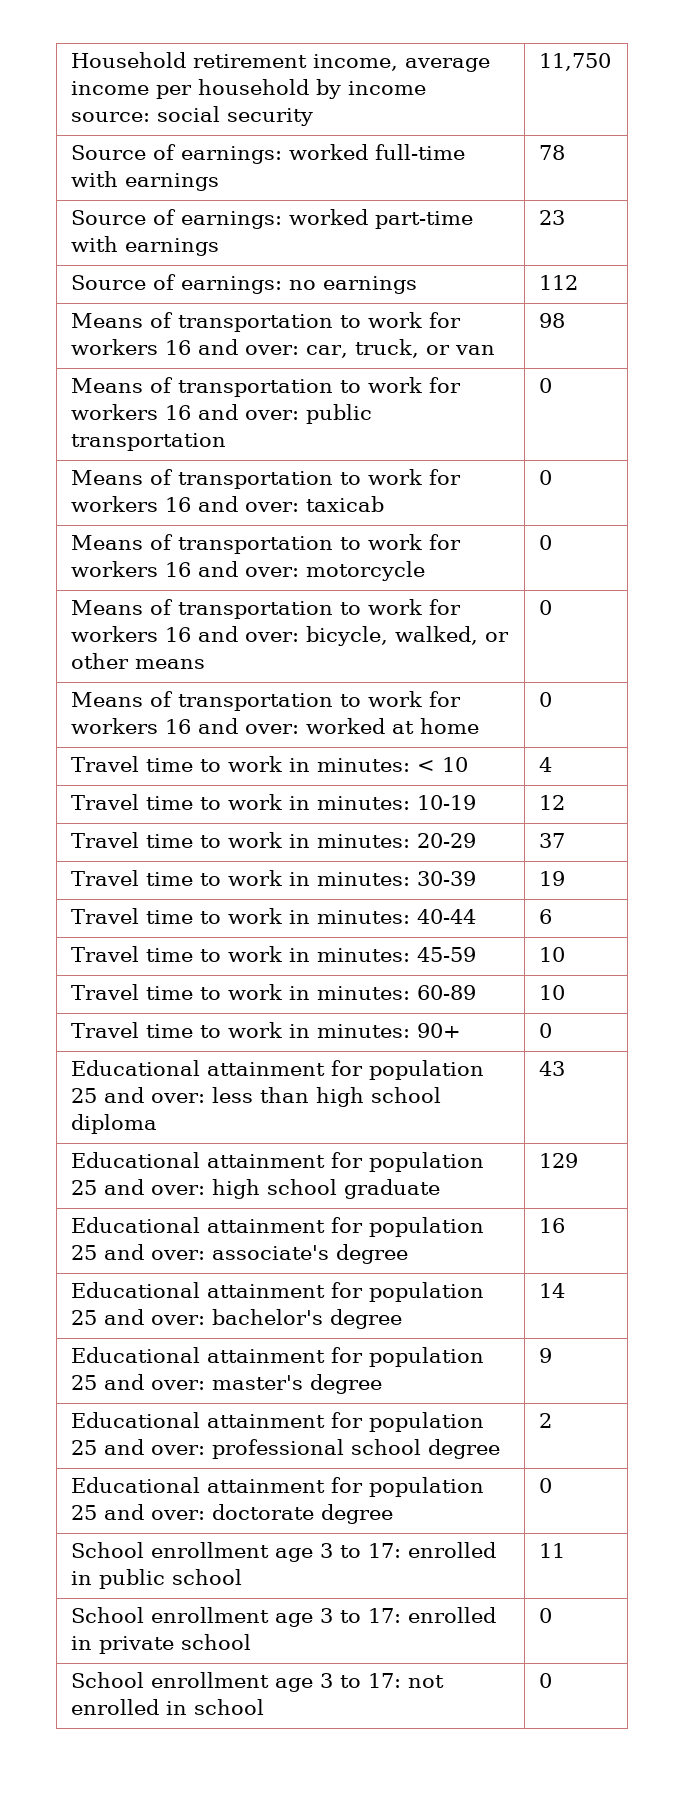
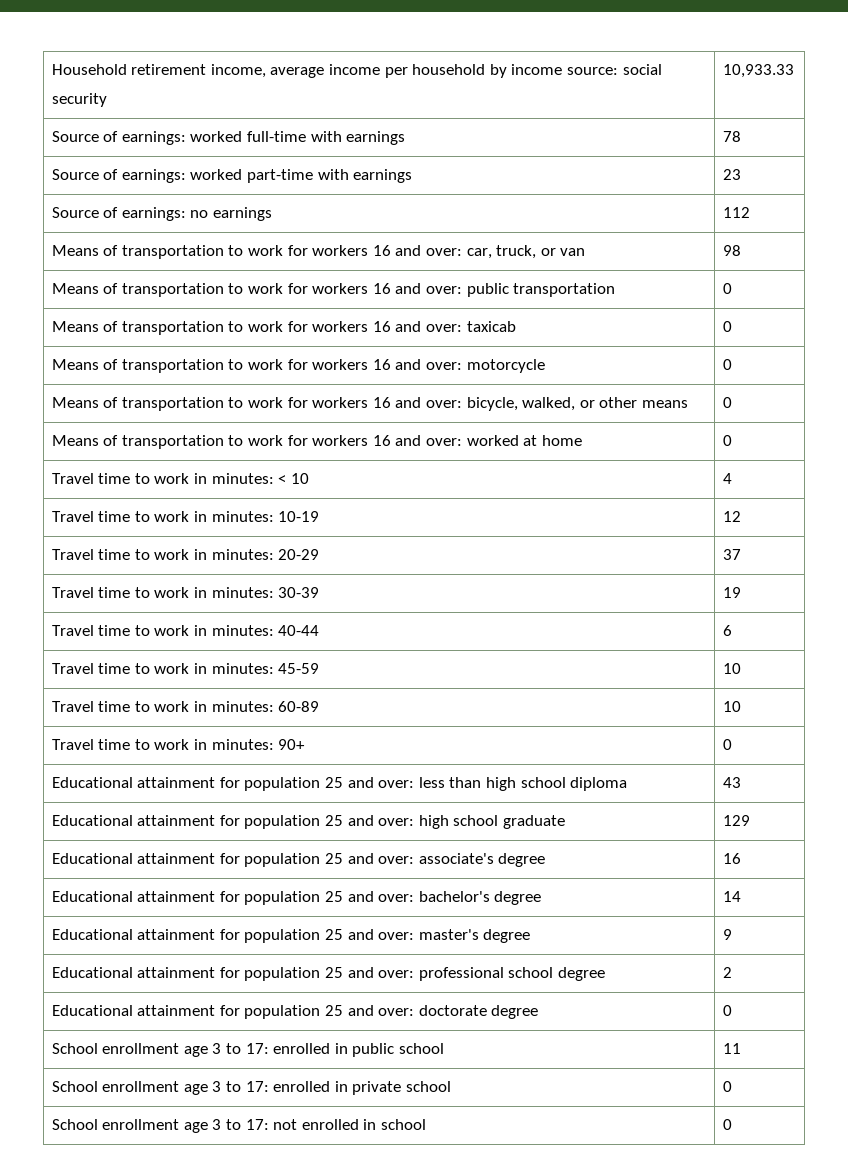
[538,53,611,71] 11,750 -> [722,64,794,78] 10,933.33

